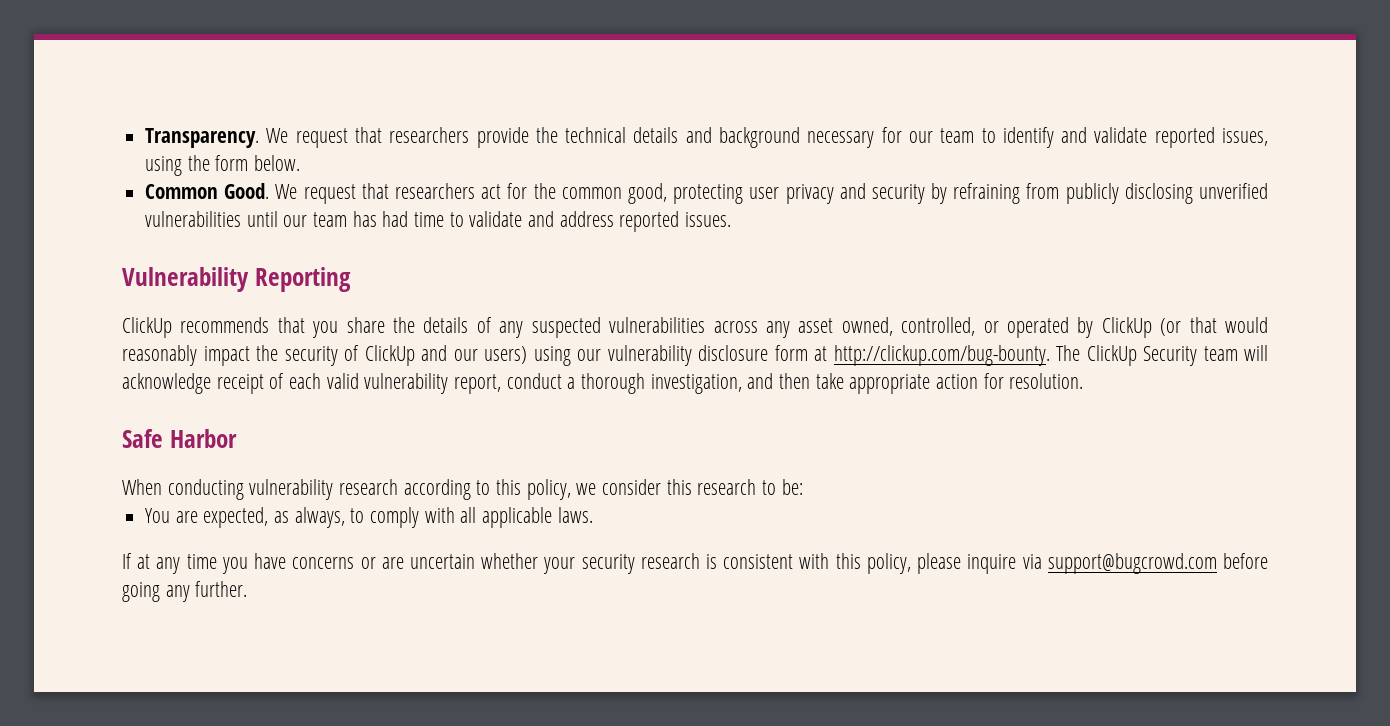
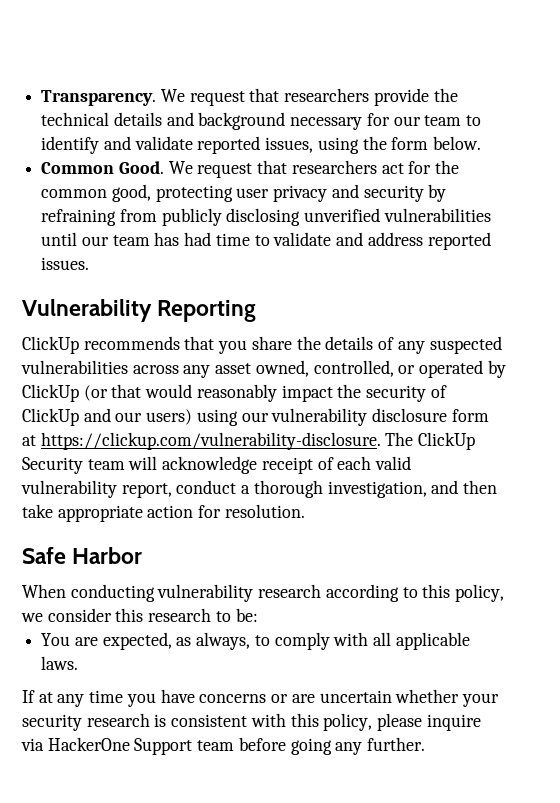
[833,345,1050,366] http://clickup.com/bug-bounty. -> [40,432,381,450] https://clickup.com/vulnerability-disclosure.
[1047,553,1217,574] support@bugcrowd.com -> [47,737,235,755] HackerOne Support team

